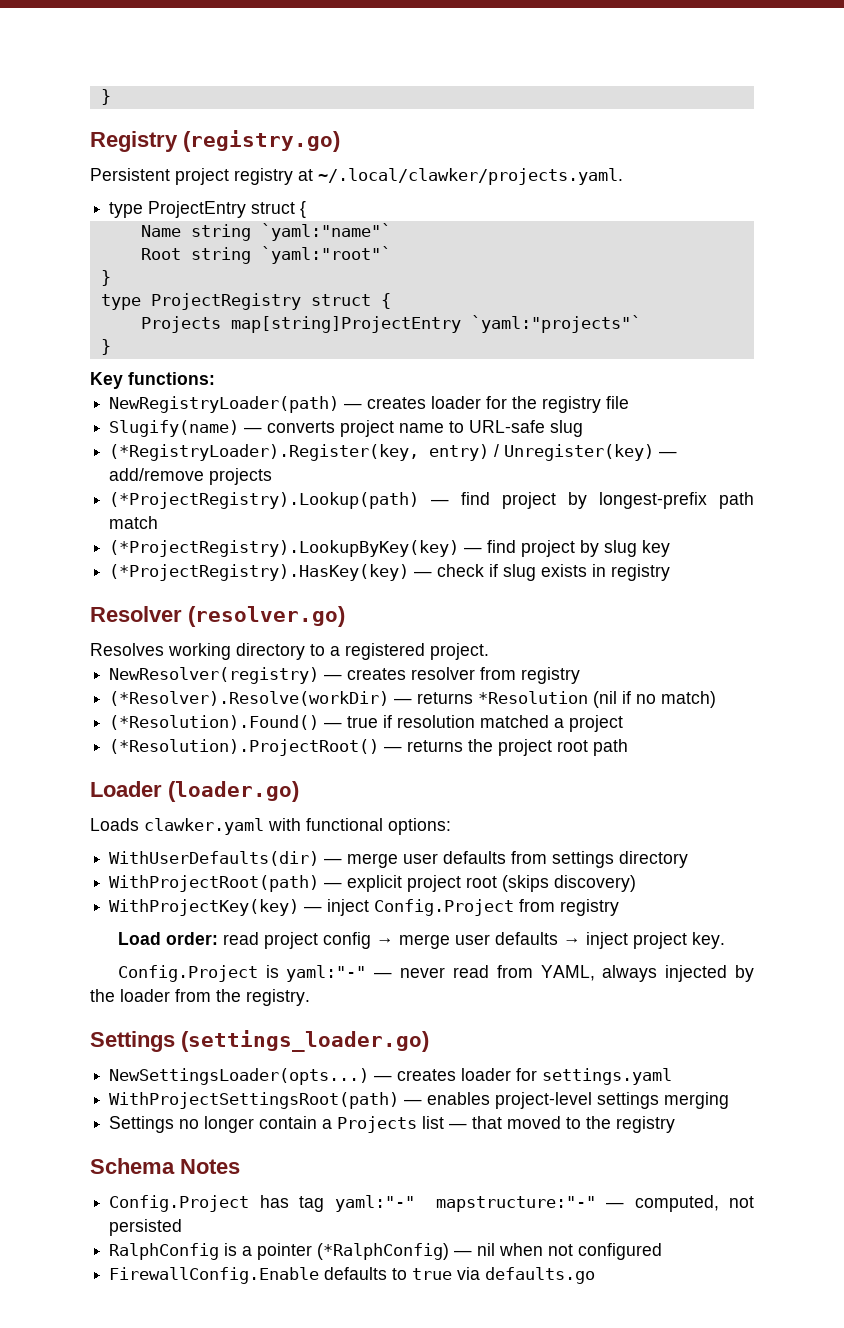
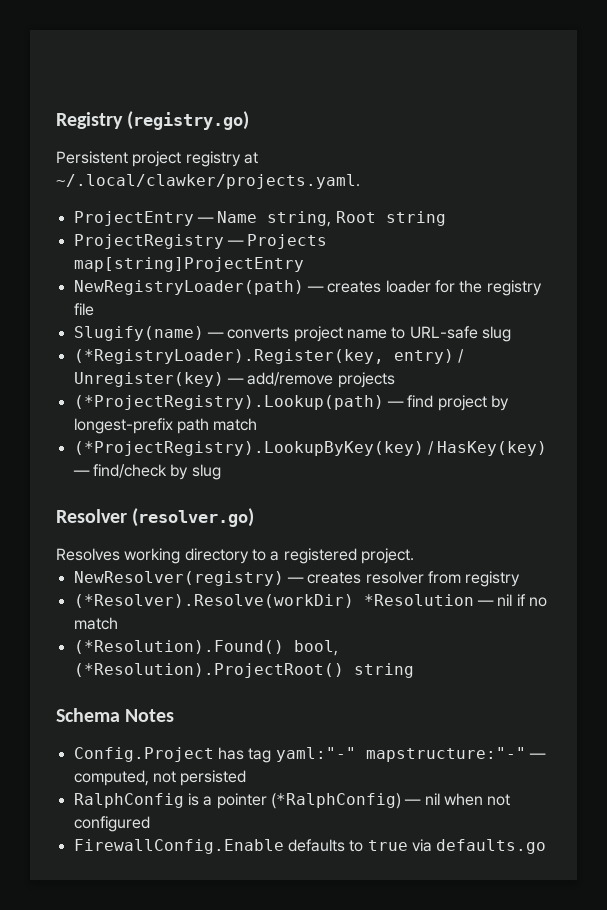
[100,89,111,105] } // -> (56, 120) none
[109,201,307,218] [140,223,391,241] [140,246,391,264] [100,270,111,286] [100,293,391,310] [140,315,641,333] [100,339,111,355] [90,372,215,389] type ProjectEntry struct { // Name string `yaml:"name"` // Root string `yaml:"root"` // } // type ProjectRegistry struct { // Projects map[string]ProjectEntry `yaml:"projects"` // } // Key functions: -> [73,211,446,227] [73,234,328,249] [73,257,304,272] ProjectEntry — Name string, Root string // ProjectRegistry — Projects map[string]ProjectEntry
[464,540,671,557] [109,564,671,581] — find project by slug key // (*ProjectRegistry).HasKey(key) — check if slug exists in registry -> [427,441,548,456] [72,464,221,480] / HasKey(key) — find/check by slug
[394,691,618,708] — returns *Resolution (nil -> [363,594,513,606] *Resolution — nil
[661,691,717,708] match) -> [73,617,118,630] match
[324,715,624,732] [109,739,629,756] [90,781,299,802] [90,818,451,835] [109,851,689,868] [109,875,637,892] [109,899,620,916] [117,932,725,949] [117,965,754,982] [90,989,310,1006] [90,1030,429,1052] [109,1068,673,1085] [109,1092,730,1109] [109,1116,676,1133] — true if resolution matched a project // (*Resolution).ProjectRoot() — returns the project root path // Loader (loader.go) // Loads clawker.yaml with functional options: // WithUserDefaults(dir) — merge user defaults from settings directory // WithProjectRoot(path) — explicit project root (skips discovery) // WithProjectKey(key) — inject Config.Project from registry // Load order: read project config → merge user defaults → inject project key. // Config.Project is yaml:"-" — never read from YAML, always injected by the loader from the registry. // Settings (settings_loader.go) // NewSettingsLoader(opts...) — creates loader for settings.yaml // WithProjectSettingsRoot(path) — enables project-level settings merging // Settings no longer contain a Projects list — that moved to the registry -> [293,640,338,656] [73,663,414,678] bool, (*Resolution).ProjectRoot() string

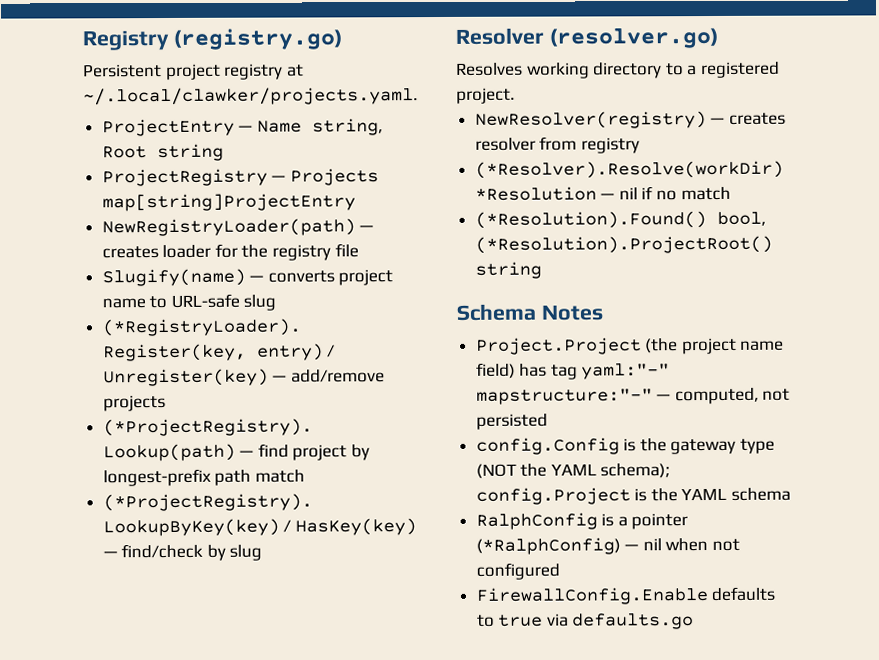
[73,747,214,762] Config.Project -> [475,337,785,355] [475,362,516,379] Project.Project (the project name field)
(247, 778) none -> [475,437,776,455] [475,463,671,479] [475,487,792,505] // config.Config is the gateway type (NOT the YAML schema); config.Project is the YAML schema

